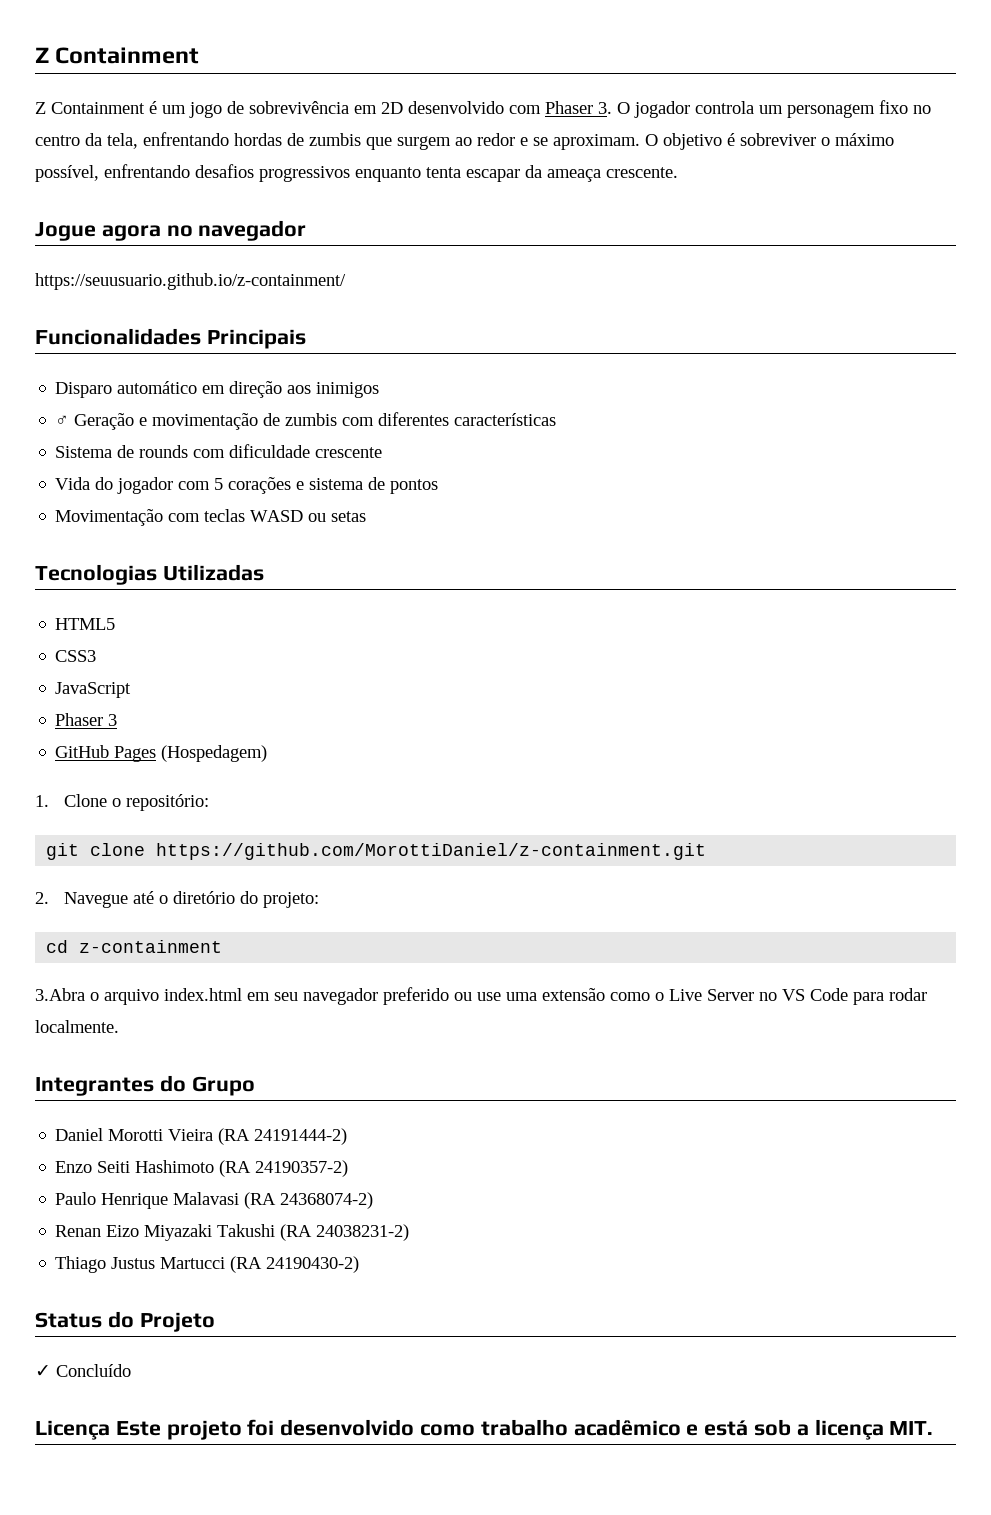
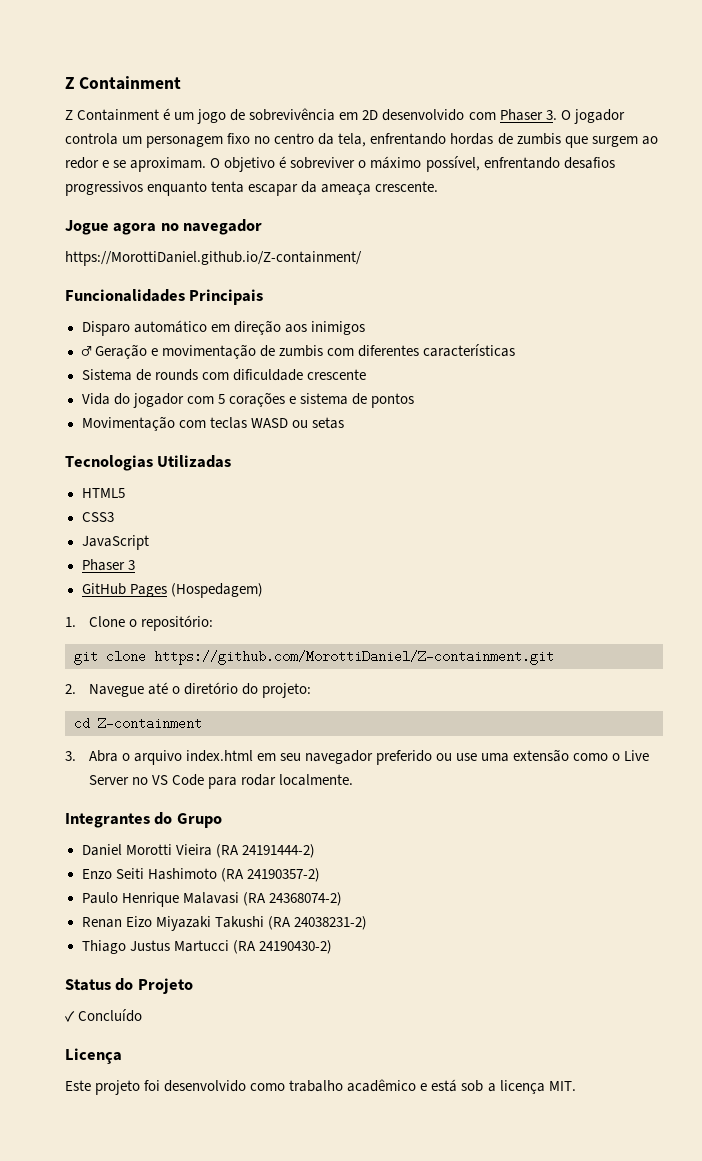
[35,273,346,290] https://seuusuario.github.io/z-containment/ -> [65,251,362,266] https://MorottiDaniel.github.io/Z-containment/
[156,843,707,860] https://github.com/MorottiDaniel/z-containment.git -> [154,650,554,665] https://github.com/MorottiDaniel/Z-containment.git
[79,940,223,953] [35,988,85,1001] z-containment // 3.Abra -> [98,717,202,730] [65,750,118,762] Z-containment // 3. Abra
(110, 1430) none -> (122, 1056) //

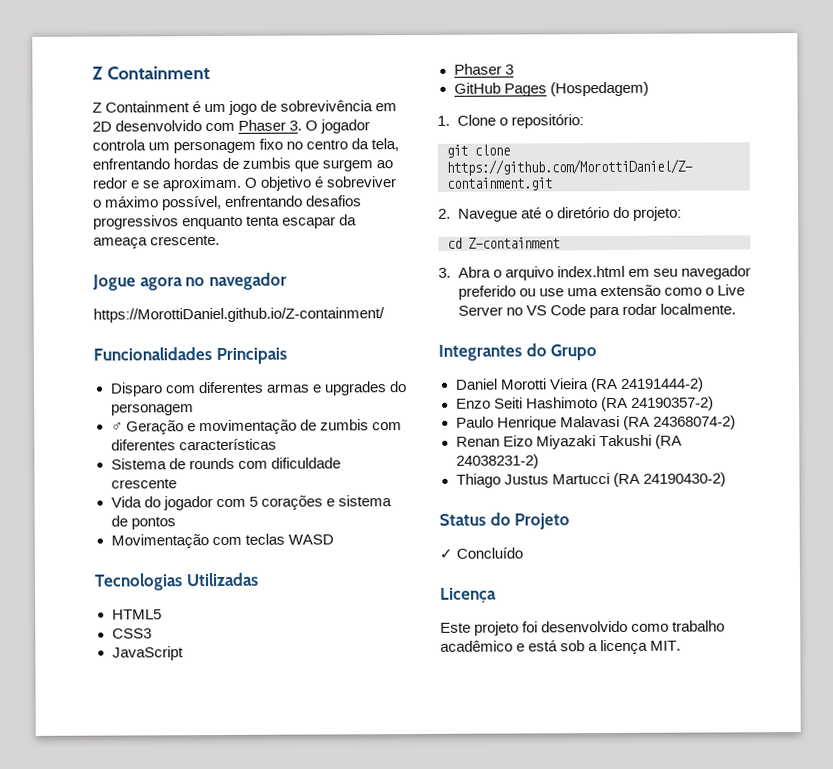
[133,320,365,335] automático em direção aos inimigos -> [165,381,407,396] [110,403,194,416] com diferentes armas e upgrades do personagem
[291,417,344,429] ou setas -> (334, 539) none

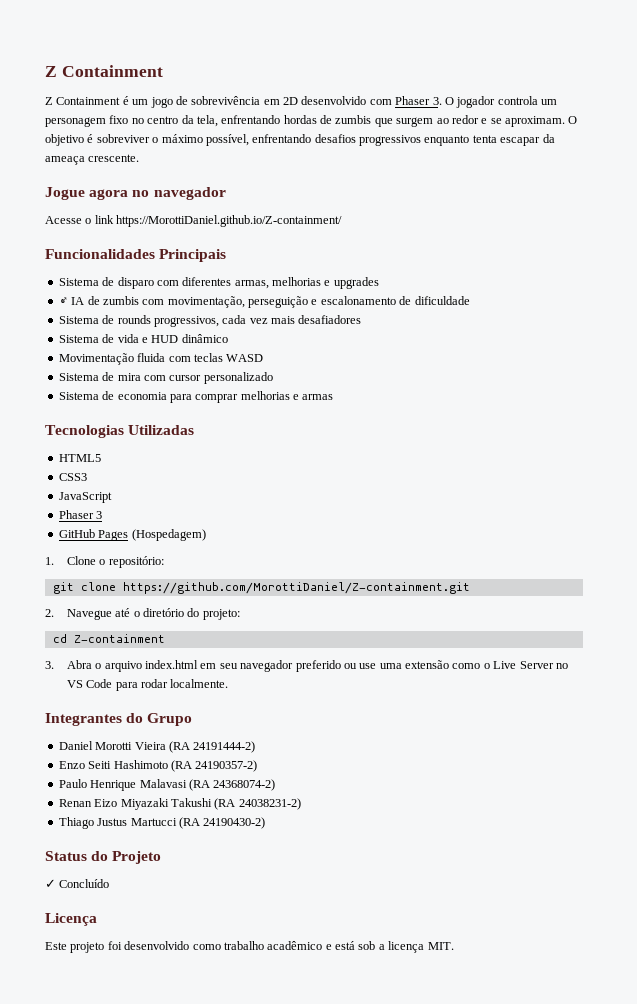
(287, 281) none -> [45,215,114,224] Acesse o link
[109,381,310,397] Disparo com diferentes armas -> [58,277,321,289] Sistema de disparo com diferentes armas, melhorias
[388,381,407,393] [110,403,194,416] do personagem -> (379, 283) none
[125,419,402,435] [110,438,277,451] [110,457,341,470] [110,478,177,489] [110,495,392,511] [110,515,176,530] Geração e movimentação de zumbis com diferentes características // Sistema de rounds com dificuldade crescente // Vida do jogador com 5 corações e sistema de pontos -> [71,296,470,308] [58,315,362,327] [58,334,228,343] IA de zumbis com movimentação, perseguição e escalonamento de dificuldade // Sistema de rounds progressivos, cada vez mais desafiadores // Sistema de vida e HUD dinâmico
(209, 541) none -> [137,353,166,362] fluida
(334, 539) none -> [58,372,273,384] [58,391,334,403] // Sistema de mira com cursor personalizado // Sistema de economia para comprar melhorias e armas

